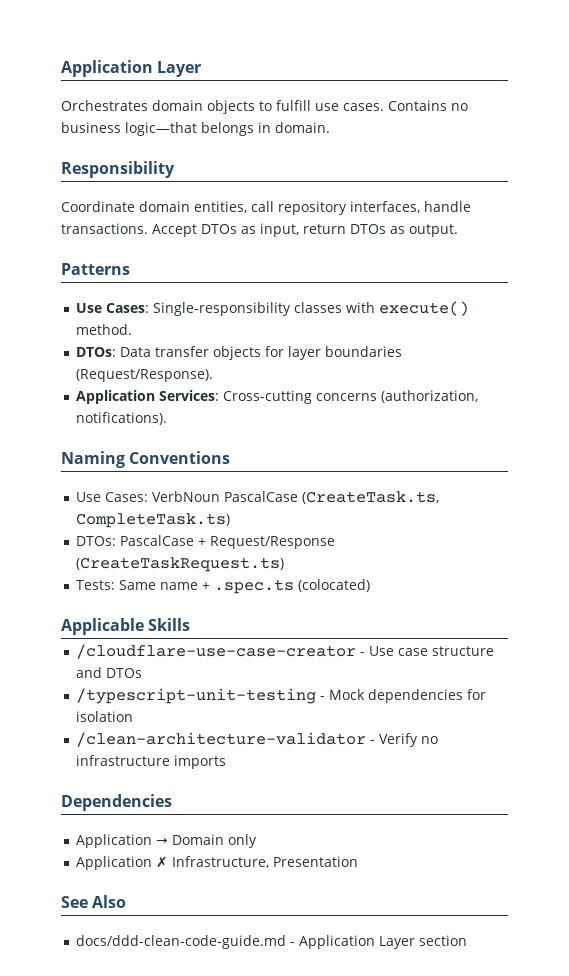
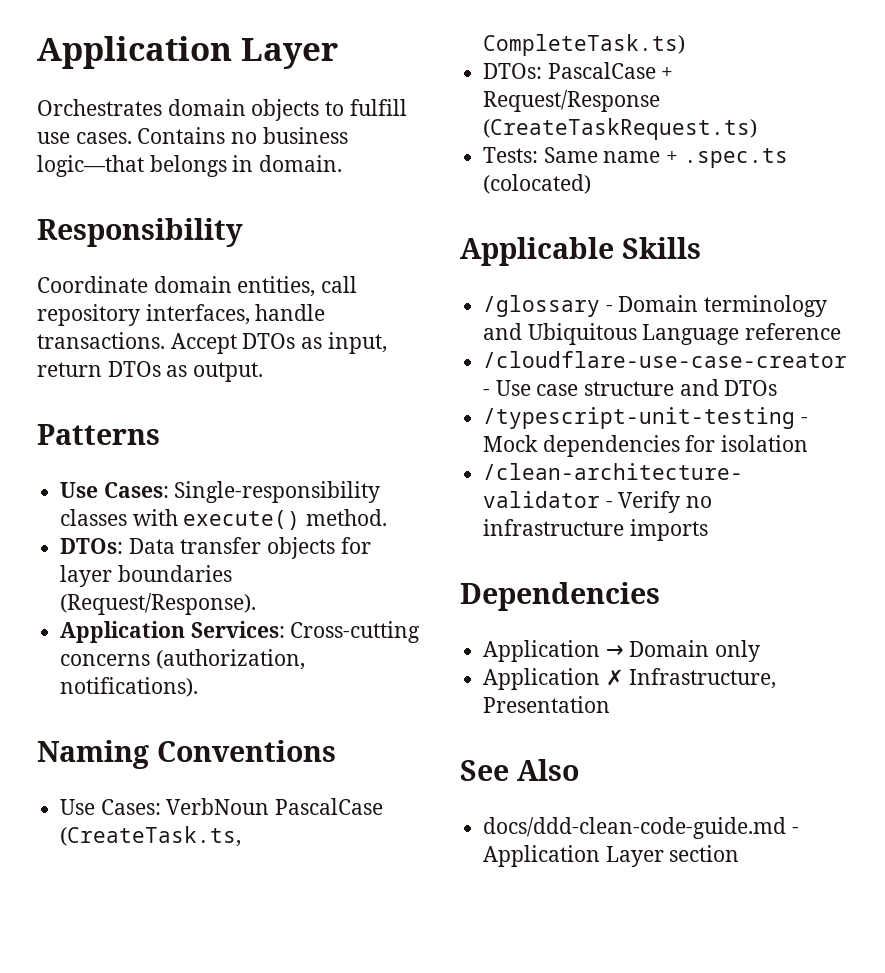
(191, 624) none -> [483,295,828,317] [483,323,842,345] // /glossary - Domain terminology and Ubiquitous Language reference

